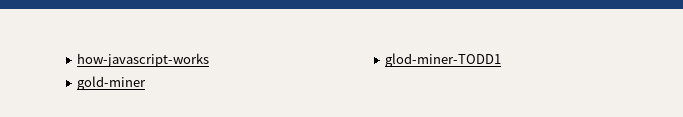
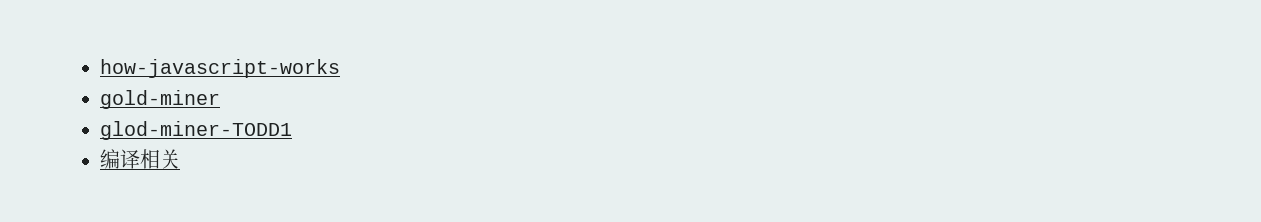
(502, 60) none -> [100,149,180,169] // 编译相关

